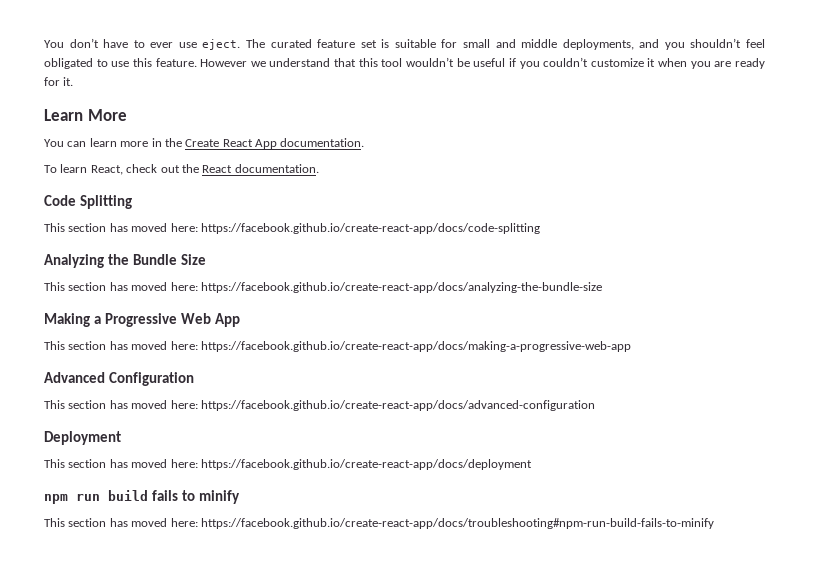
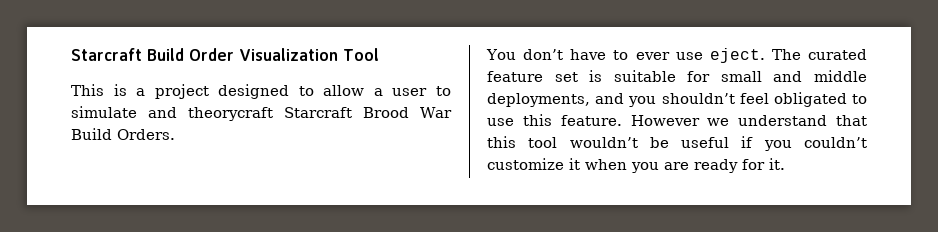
(44, 44) none -> [71,48,379,61] [71,84,451,99] [71,106,453,121] [71,128,175,140] Starcraft Build Order Visualization Tool // This is a project designed to allow a user to simulate and theorycraft Starcraft Brood War Build Orders. //
[44,109,127,121] [44,138,365,149] [44,164,319,175] [44,195,132,209] [44,223,540,234] [44,254,206,268] [44,282,602,293] [44,313,240,327] [44,341,631,352] [44,372,194,386] [44,400,595,411] [44,431,121,445] [44,459,532,470] [44,490,240,504] [44,518,714,529] // Learn More // You can learn more in the Create React App documentation. // To learn React, check out the React documentation. // Code Splitting // This section has moved here: https://facebook.github.io/create-react-app/docs/code-splitting // Analyzing the Bundle Size // This section has moved here: https://facebook.github.io/create-react-app/docs/analyzing-the-bundle-size // Making a Progressive Web App // This section has moved here: https://facebook.github.io/create-react-app/docs/making-a-progressive-web-app // Advanced Configuration // This section has moved here: https://facebook.github.io/create-react-app/docs/advanced-configuration // Deployment // This section has moved here: https://facebook.github.io/create-react-app/docs/deployment // npm run build fails to minify // This section has moved here: https://facebook.github.io/create-react-app/docs/troubleshooting#npm-run-build-fails-to-minify -> (785, 164) none

